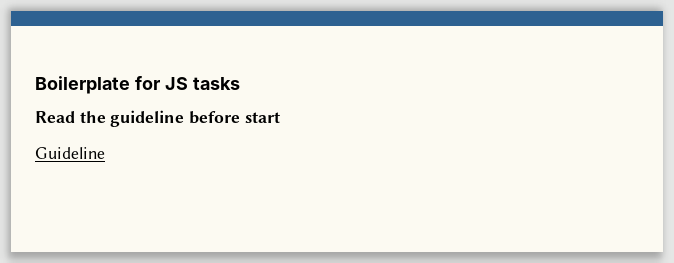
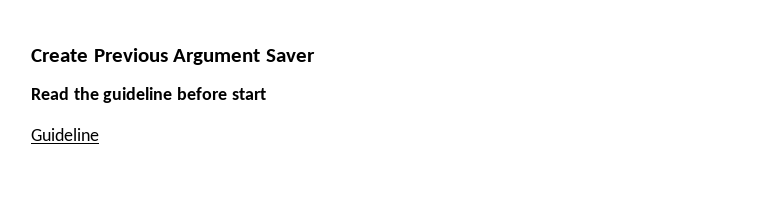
[35,76,240,94] Boilerplate for JS tasks -> [31,48,315,65] Create Previous Argument Saver

